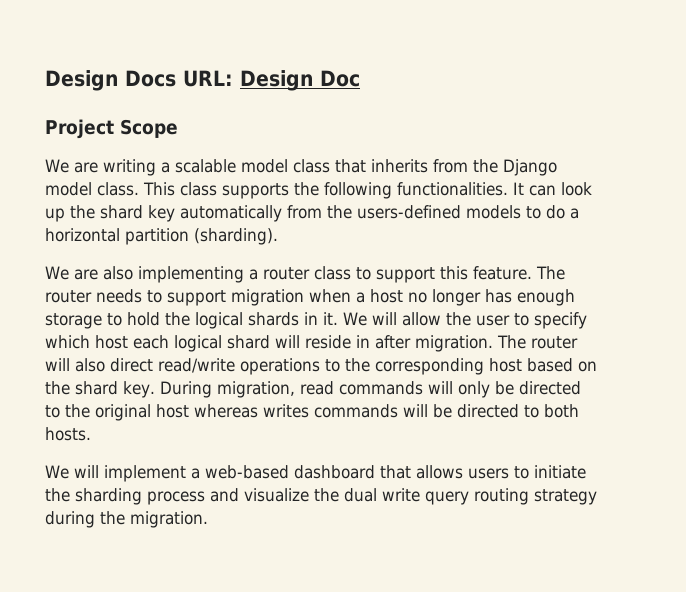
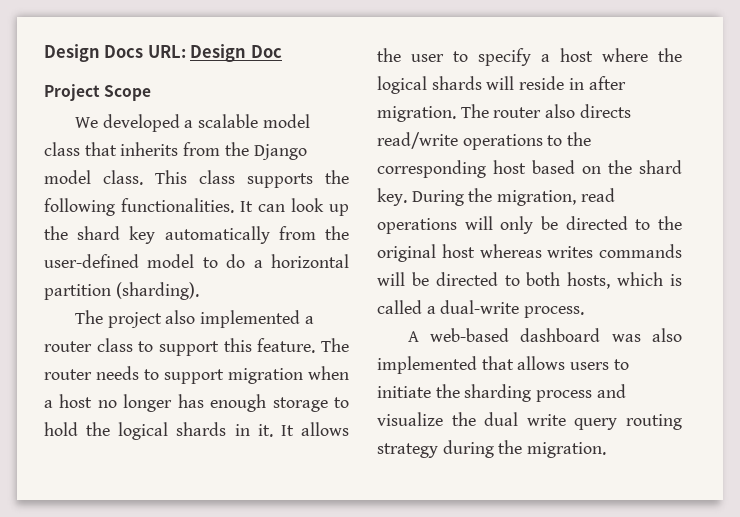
[73,159,156,176] are writing -> [102,114,180,132] developed
[357,205,521,219] users-defined models -> [44,254,195,268] user-defined model
[45,266,244,283] We are also implementing -> [74,310,301,328] The project also implemented
[343,312,441,326] We will allow -> [280,422,349,436] It allows
[45,335,270,352] which host each logical shard -> [541,48,682,62] [377,76,482,94] a host where the logical shards
[45,358,153,372] will also direct -> [545,104,631,118] also directs
(212, 389) none -> [468,188,493,202] the
[338,381,423,395] commands -> [377,218,457,234] operations
[45,427,91,441] [45,465,375,482] hosts. // We will implement a web-based dashboard -> [567,272,682,289] [377,300,585,318] [407,328,682,342] [377,356,477,374] hosts, which is called a dual-write process. // A web-based dashboard was also implemented

